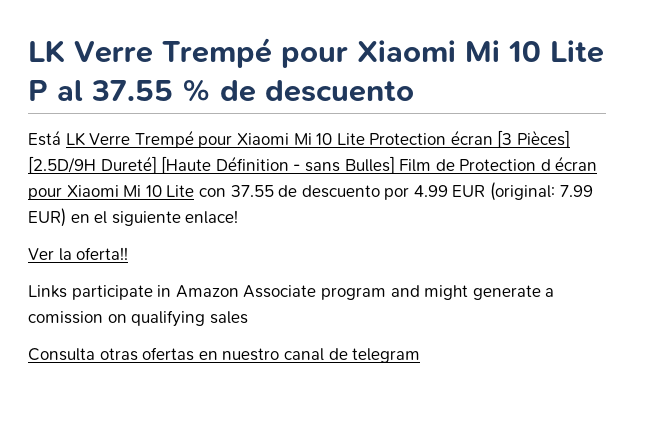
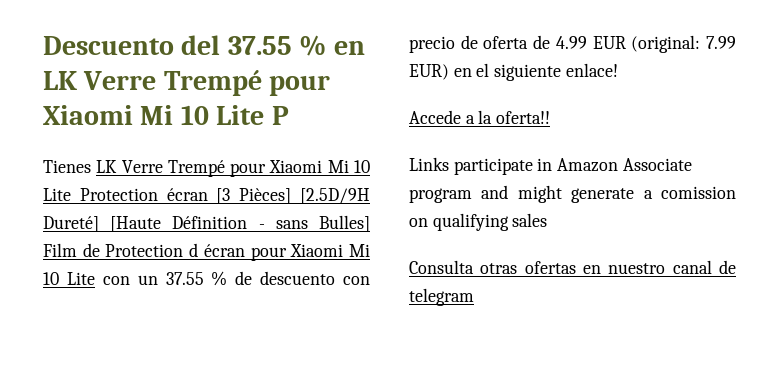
(28, 51) none -> [43,35,365,56] Descuento del 37.55 % en
[57,79,414,102] [28,130,61,146] al 37.55 % de descuento // Está -> [43,160,91,173] // Tienes
[230,185,410,200] 37.55 de descuento por -> [137,271,370,286] [409,35,551,53] un 37.55 % de descuento con precio de oferta de
[28,248,54,260] Ver -> [409,110,475,124] Accede a

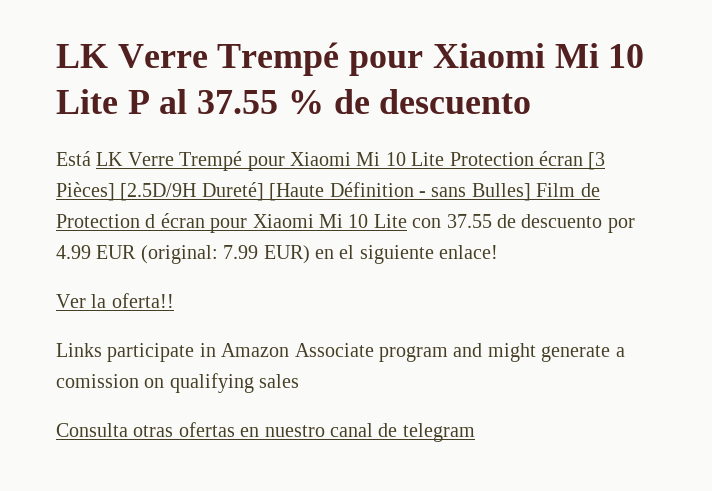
[43,35,365,56] Descuento del 37.55 % en -> (56, 56) none
[43,160,91,173] // Tienes -> [159,89,532,114] [56,151,91,166] al 37.55 % de descuento // Está
[137,271,370,286] [409,35,551,53] un 37.55 % de descuento con precio de oferta de -> [446,214,635,233] 37.55 de descuento por
[409,110,475,124] Accede a -> [56,294,86,308] Ver

